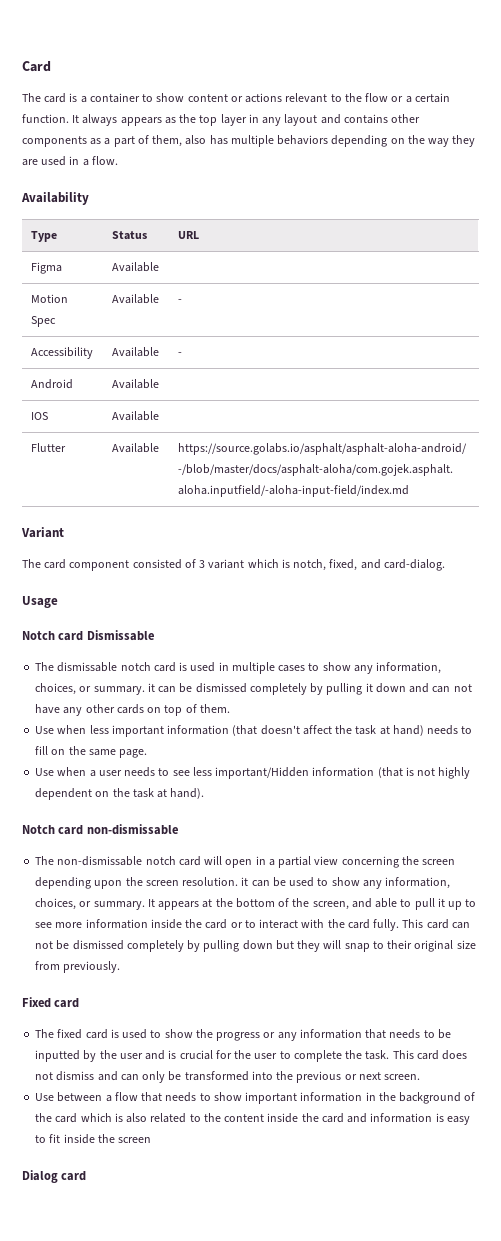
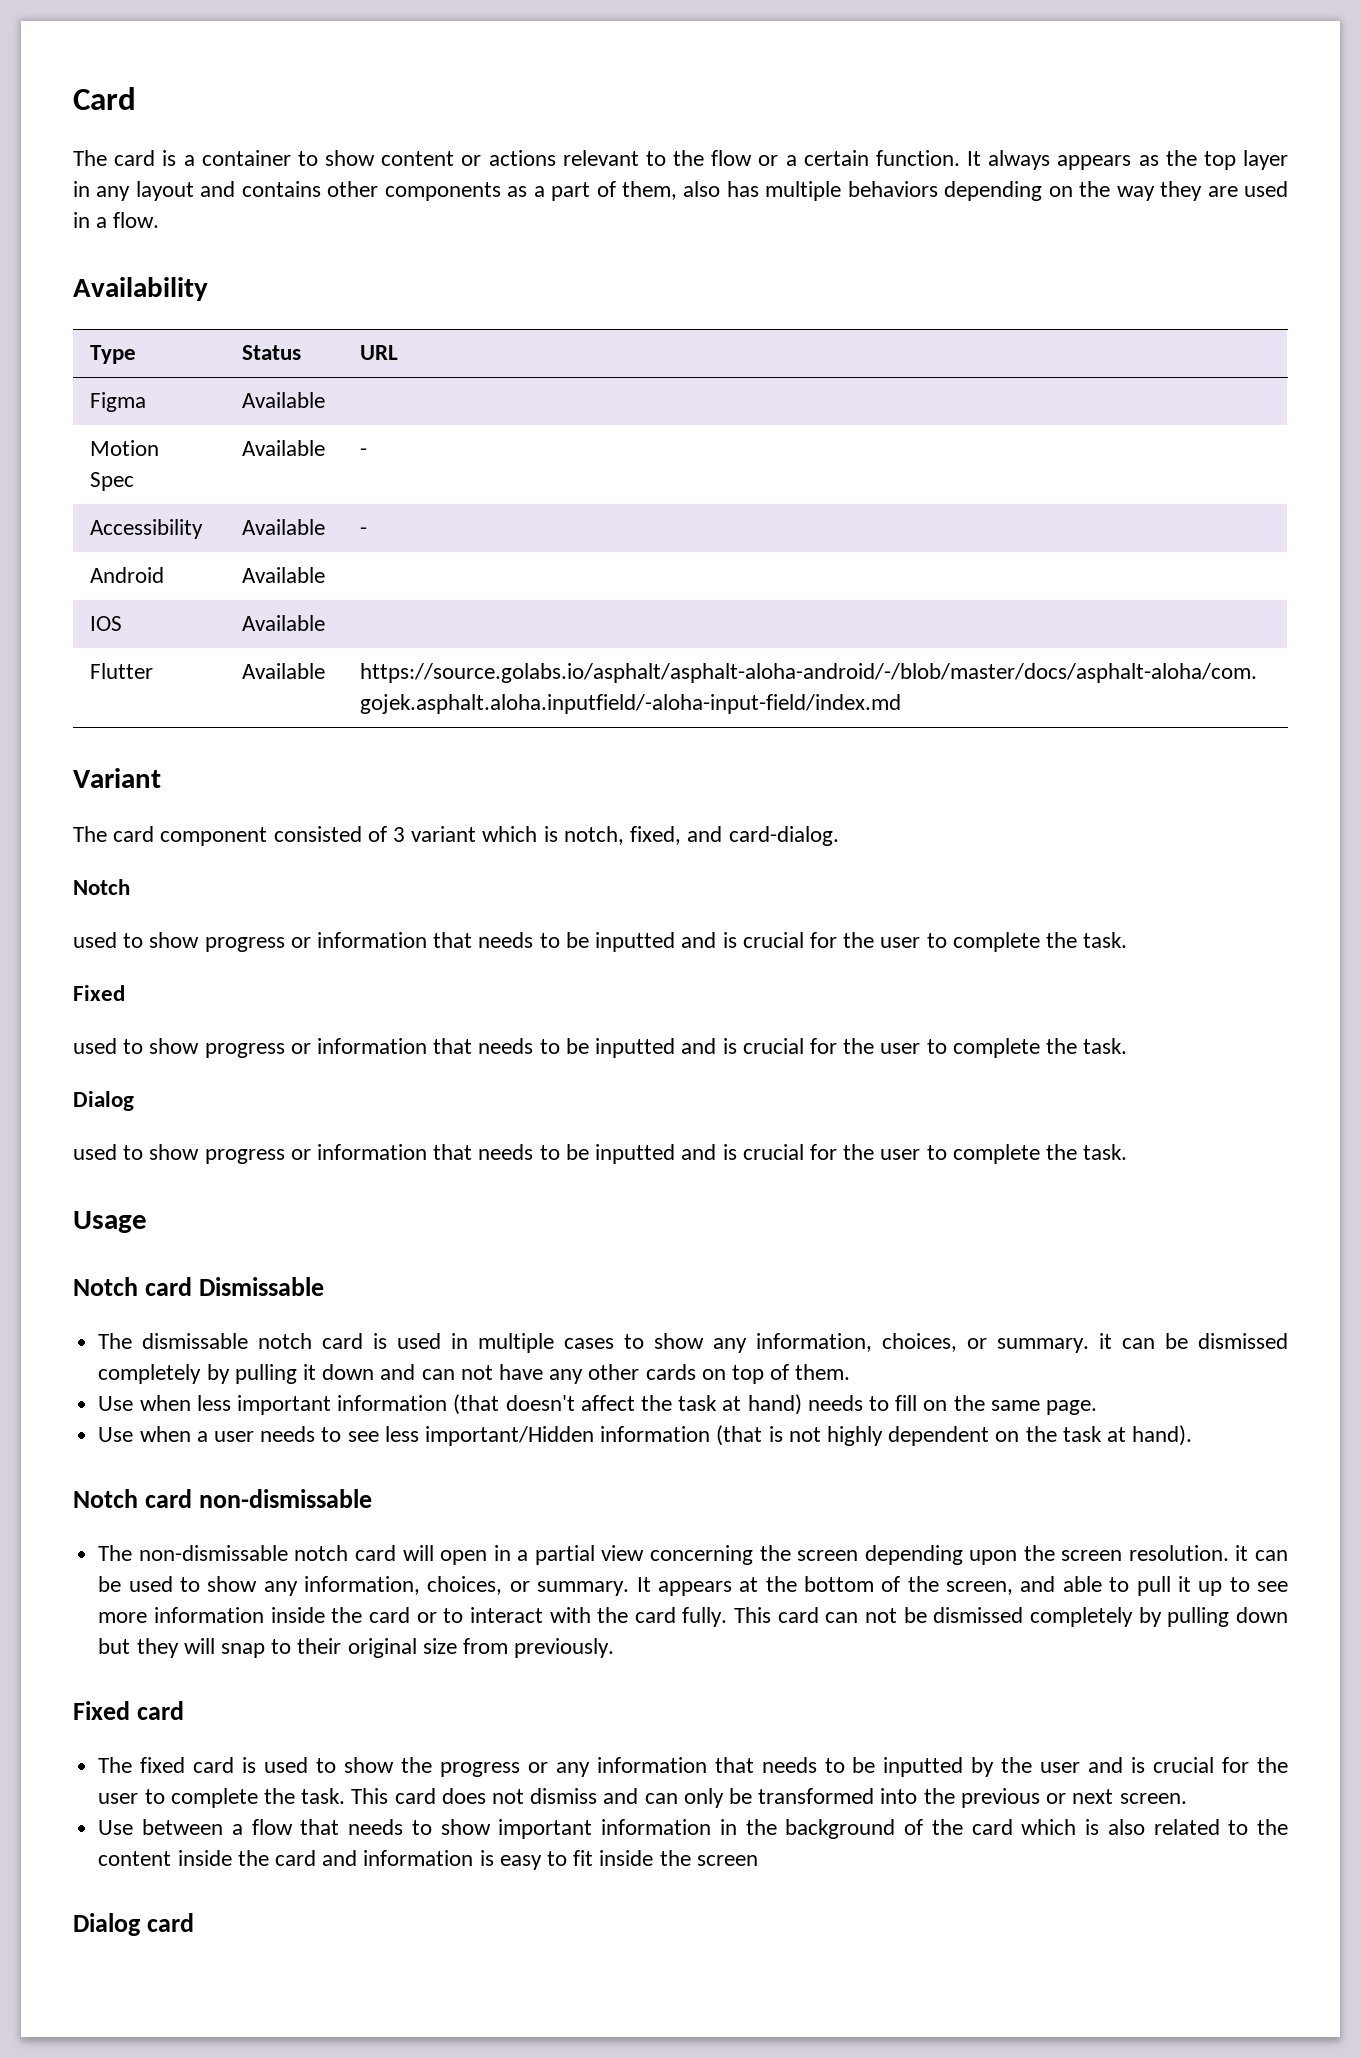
(445, 565) none -> [73,879,130,895] [73,932,1128,952] [73,985,125,1001] [73,1038,1128,1058] [73,1091,134,1111] [73,1144,1128,1164] // Notch // used to show progress or information that needs to be inputted and is crucial for the user to complete the task. // Fixed // used to show progress or information that needs to be inputted and is crucial for the user to complete the task. // Dialog // used to show progress or information that needs to be inputted and is crucial for the user to complete the task.

